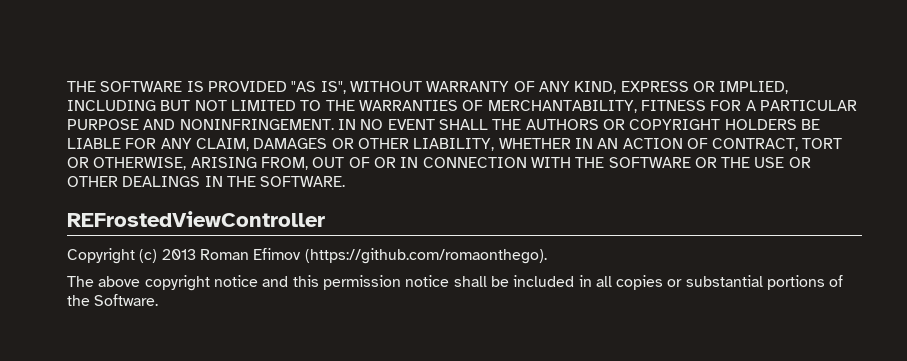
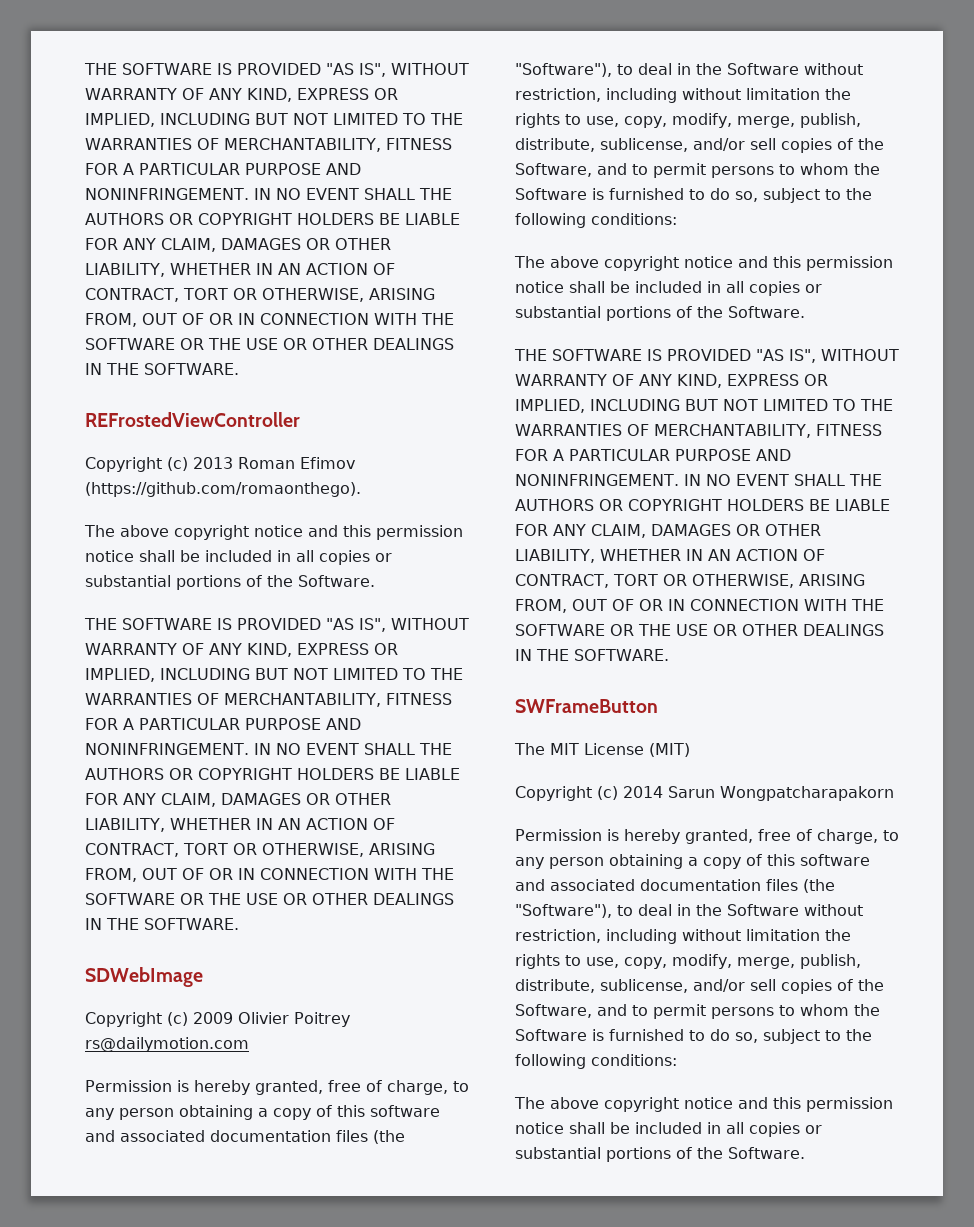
(159, 300) none -> [84,618,469,632] [85,643,398,657] [85,668,463,682] [85,693,452,707] [85,718,361,730] [85,743,452,755] [85,768,460,780] [85,793,391,807] [85,818,395,832] [85,843,435,857] [85,868,454,882] [85,893,454,905] [85,918,239,930] [85,967,203,987] [85,1012,350,1027] [85,1037,249,1052] [85,1080,469,1095] [85,1105,440,1120] [85,1130,405,1144] [515,63,863,77] [515,88,851,103] [515,113,861,128] [515,138,884,153] [515,163,880,178] [515,188,872,203] [515,213,677,228] [514,256,893,271] [515,281,822,296] [515,306,805,321] [514,349,899,363] [515,374,828,388] [515,399,893,413] [515,424,882,438] [515,449,791,461] [515,474,882,486] [515,499,890,511] [515,524,821,538] [515,549,825,563] [515,574,865,588] [515,599,884,613] [515,624,884,636] [515,649,669,661] [515,699,658,713] [514,743,690,757] [515,786,894,801] [515,829,899,844] [515,854,870,869] [515,879,835,893] [515,904,863,918] [515,929,851,944] [515,954,861,969] [515,979,884,994] [515,1004,880,1019] [515,1029,872,1044] [515,1054,677,1069] [514,1097,893,1112] [515,1122,822,1137] [515,1147,805,1162] // THE SOFTWARE IS PROVIDED "AS IS", WITHOUT WARRANTY OF ANY KIND, EXPRESS OR IMPLIED, INCLUDING BUT NOT LIMITED TO THE WARRANTIES OF MERCHANTABILITY, FITNESS FOR A PARTICULAR PURPOSE AND NONINFRINGEMENT. IN NO EVENT SHALL THE AUTHORS OR COPYRIGHT HOLDERS BE LIABLE FOR ANY CLAIM, DAMAGES OR OTHER LIABILITY, WHETHER IN AN ACTION OF CONTRACT, TORT OR OTHERWISE, ARISING FROM, OUT OF OR IN CONNECTION WITH THE SOFTWARE OR THE USE OR OTHER DEALINGS IN THE SOFTWARE. // SDWebImage // Copyright (c) 2009 Olivier Poitrey rs@dailymotion.com // Permission is hereby granted, free of charge, to any person obtaining a copy of this software and associated documentation files (the "Software"), to deal in the Software without restriction, including without limitation the rights to use, copy, modify, merge, publish, distribute, sublicense, and/or sell copies of the Software, and to permit persons to whom the Software is furnished to do so, subject to the following conditions: // The above copyright notice and this permission notice shall be included in all copies or substantial portions of the Software. // THE SOFTWARE IS PROVIDED "AS IS", WITHOUT WARRANTY OF ANY KIND, EXPRESS OR IMPLIED, INCLUDING BUT NOT LIMITED TO THE WARRANTIES OF MERCHANTABILITY, FITNESS FOR A PARTICULAR PURPOSE AND NONINFRINGEMENT. IN NO EVENT SHALL THE AUTHORS OR COPYRIGHT HOLDERS BE LIABLE FOR ANY CLAIM, DAMAGES OR OTHER LIABILITY, WHETHER IN AN ACTION OF CONTRACT, TORT OR OTHERWISE, ARISING FROM, OUT OF OR IN CONNECTION WITH THE SOFTWARE OR THE USE OR OTHER DEALINGS IN THE SOFTWARE. // SWFrameButton // The MIT License (MIT) // Copyright (c) 2014 Sarun Wongpatcharapakorn // Permission is hereby granted, free of charge, to any person obtaining a copy of this software and associated documentation files (the "Software"), to deal in the Software without restriction, including without limitation the rights to use, copy, modify, merge, publish, distribute, sublicense, and/or sell copies of the Software, and to permit persons to whom the Software is furnished to do so, subject to the following conditions: // The above copyright notice and this permission notice shall be included in all copies or substantial portions of the Software.

